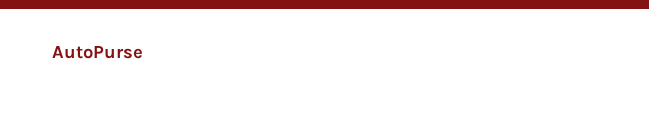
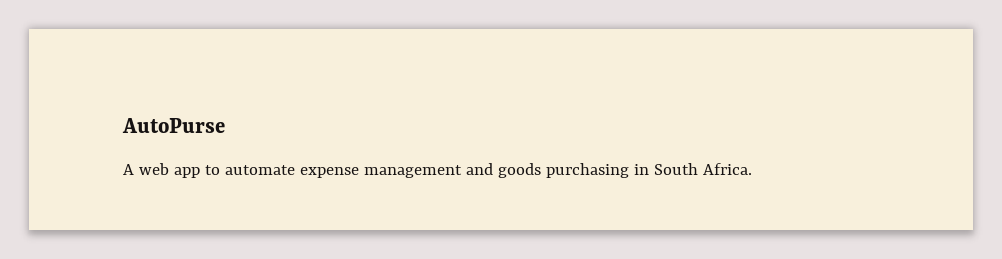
(143, 52) none -> [123,163,752,178] // A web app to automate expense management and goods purchasing in South Africa.

